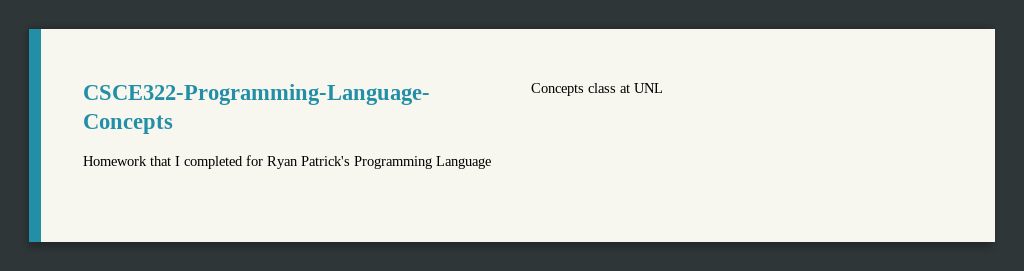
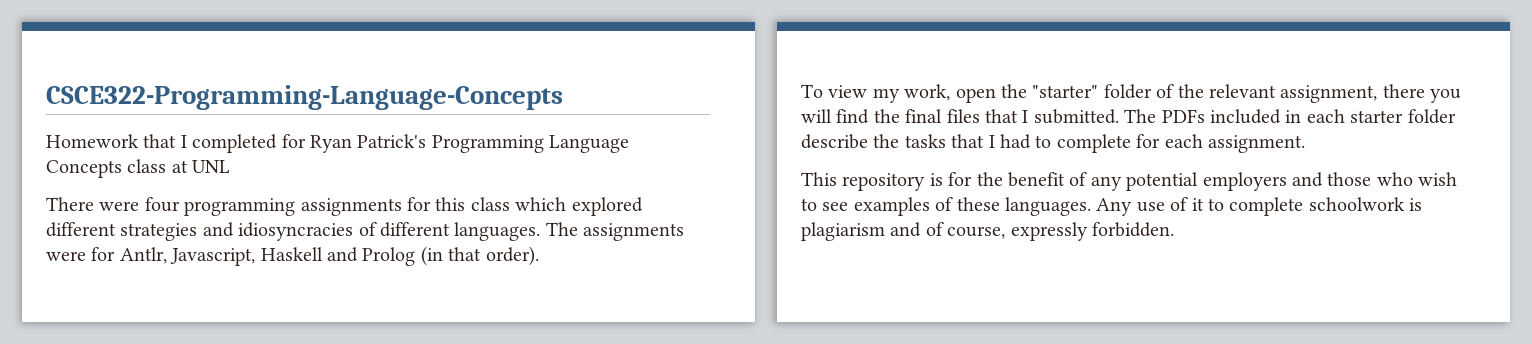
(663, 88) none -> [46,197,643,216] [46,222,685,241] [46,246,539,266] [801,84,1462,103] [801,109,1456,124] [801,134,1305,153] [801,172,1458,191] [801,197,1423,216] [801,222,1174,241] // There were four programming assignments for this class which explored different strategies and idiosyncracies of different languages. The assignments were for Antlr, Javascript, Haskell and Prolog (in that order). // To view my work, open the "starter" folder of the relevant assignment, there you will find the final files that I submitted. The PDFs included in each starter folder describe the tasks that I had to complete for each assignment. // This repository is for the benefit of any potential employers and those who wish to see examples of these languages. Any use of it to complete schoolwork is plagiarism and of course, expressly forbidden.

